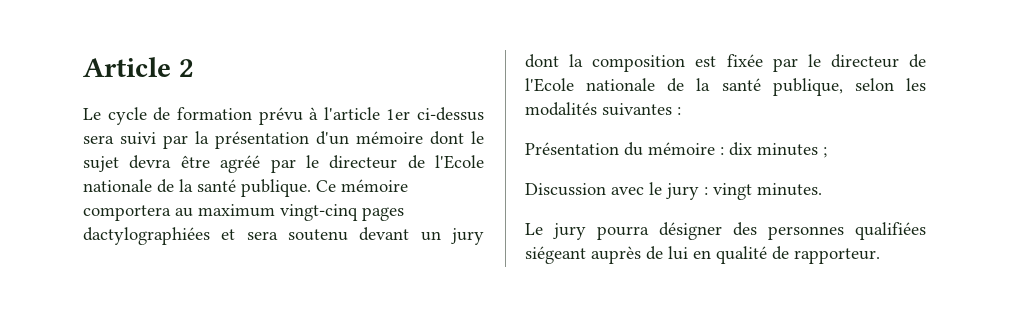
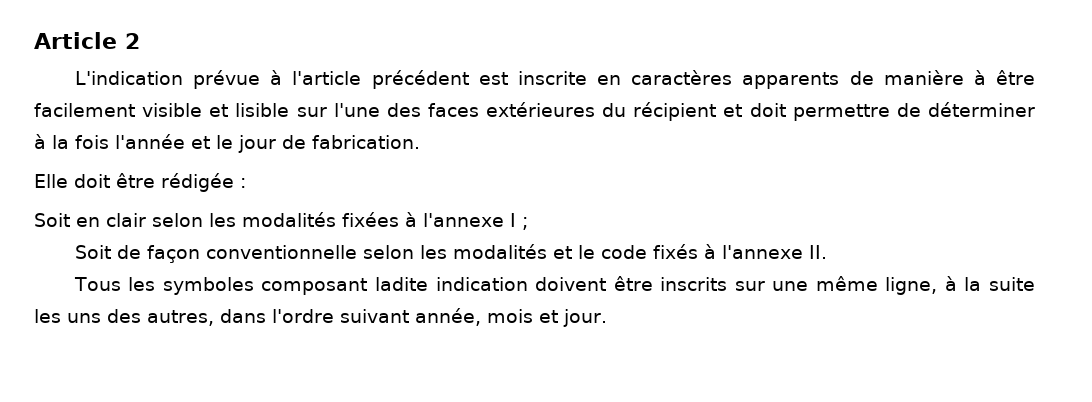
[83,107,484,125] [83,131,484,149] [83,155,484,173] [83,179,408,197] [83,204,404,221] [83,227,484,245] [525,54,926,72] [525,78,926,96] [525,102,681,116] [525,142,827,158] [525,182,822,200] [525,222,926,240] [525,246,880,264] Le cycle de formation prévu à l'article 1er ci-dessus sera suivi par la présentation d'un mémoire dont le sujet devra être agréé par le directeur de l'Ecole nationale de la santé publique. Ce mémoire comportera au maximum vingt-cinq pages dactylographiées et sera soutenu devant un jury dont la composition est fixée par le directeur de l'Ecole nationale de la santé publique, selon les modalités suivantes : // Présentation du mémoire : dix minutes ; // Discussion avec le jury : vingt minutes. // Le jury pourra désigner des personnes qualifiées siégeant auprès de lui en qualité de rapporteur. -> [74,70,1035,89] [34,102,1035,121] [34,134,420,153] [34,173,246,192] [34,212,528,230] [74,244,827,263] [73,276,1035,295] [34,308,607,327] L'indication prévue à l'article précédent est inscrite en caractères apparents de manière à être facilement visible et lisible sur l'une des faces extérieures du récipient et doit permettre de déterminer à la fois l'année et le jour de fabrication. // Elle doit être rédigée : // Soit en clair selon les modalités fixées à l'annexe I ; // Soit de façon conventionnelle selon les modalités et le code fixés à l'annexe II. // Tous les symboles composant ladite indication doivent être inscrits sur une même ligne, à la suite les uns des autres, dans l'ordre suivant année, mois et jour.

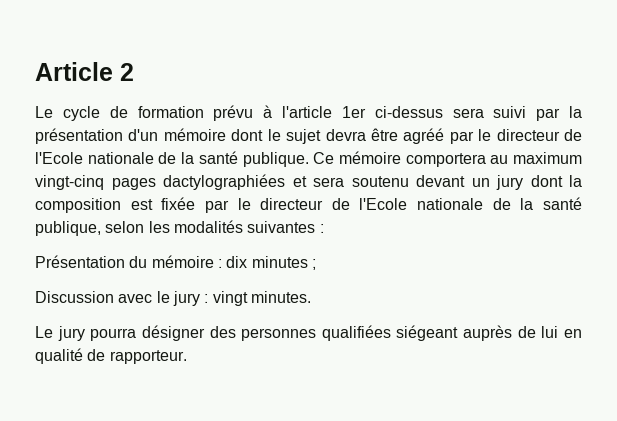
[74,70,1035,89] [34,102,1035,121] [34,134,420,153] [34,173,246,192] [34,212,528,230] [74,244,827,263] [73,276,1035,295] [34,308,607,327] L'indication prévue à l'article précédent est inscrite en caractères apparents de manière à être facilement visible et lisible sur l'une des faces extérieures du récipient et doit permettre de déterminer à la fois l'année et le jour de fabrication. // Elle doit être rédigée : // Soit en clair selon les modalités fixées à l'annexe I ; // Soit de façon conventionnelle selon les modalités et le code fixés à l'annexe II. // Tous les symboles composant ladite indication doivent être inscrits sur une même ligne, à la suite les uns des autres, dans l'ordre suivant année, mois et jour. -> [35,105,582,121] [35,128,582,144] [35,151,582,167] [35,174,582,190] [35,197,582,213] [35,220,324,236] [35,255,316,270] [35,291,311,306] [35,325,582,341] [35,348,187,364] Le cycle de formation prévu à l'article 1er ci-dessus sera suivi par la présentation d'un mémoire dont le sujet devra être agréé par le directeur de l'Ecole nationale de la santé publique. Ce mémoire comportera au maximum vingt-cinq pages dactylographiées et sera soutenu devant un jury dont la composition est fixée par le directeur de l'Ecole nationale de la santé publique, selon les modalités suivantes : // Présentation du mémoire : dix minutes ; // Discussion avec le jury : vingt minutes. // Le jury pourra désigner des personnes qualifiées siégeant auprès de lui en qualité de rapporteur.

